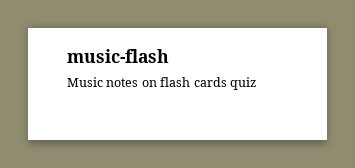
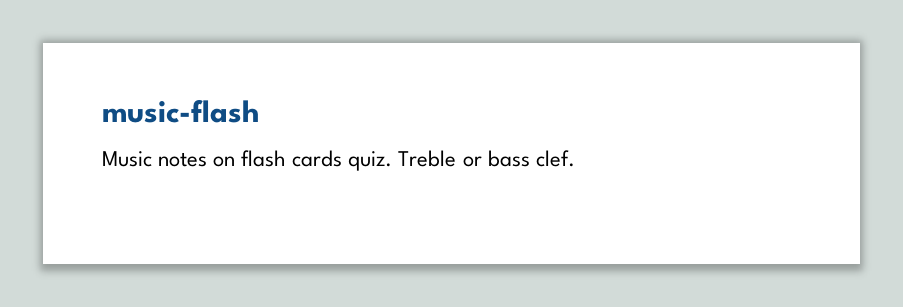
[229,77,256,90] quiz -> [348,150,575,171] quiz. Treble or bass clef.

